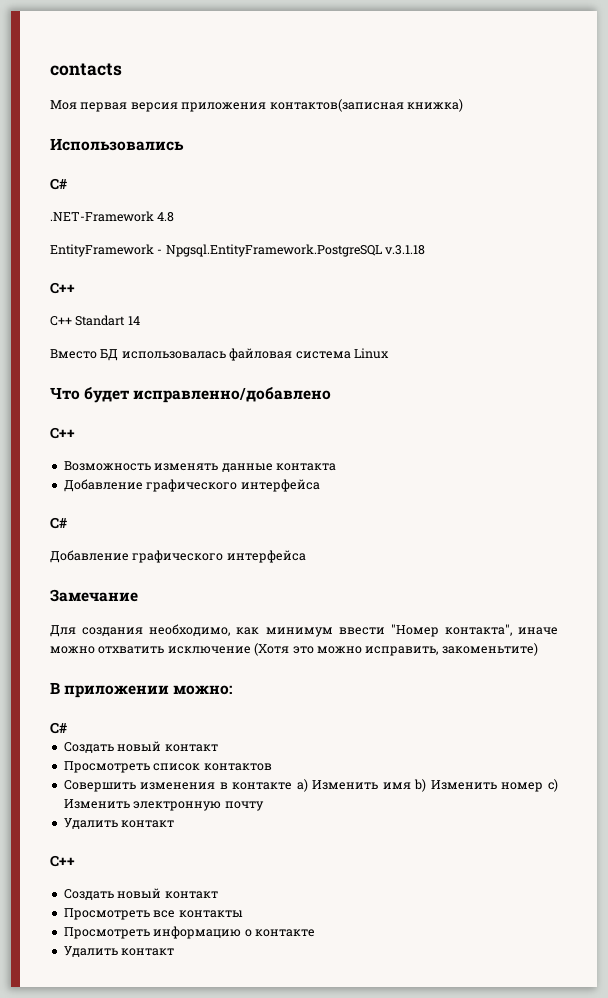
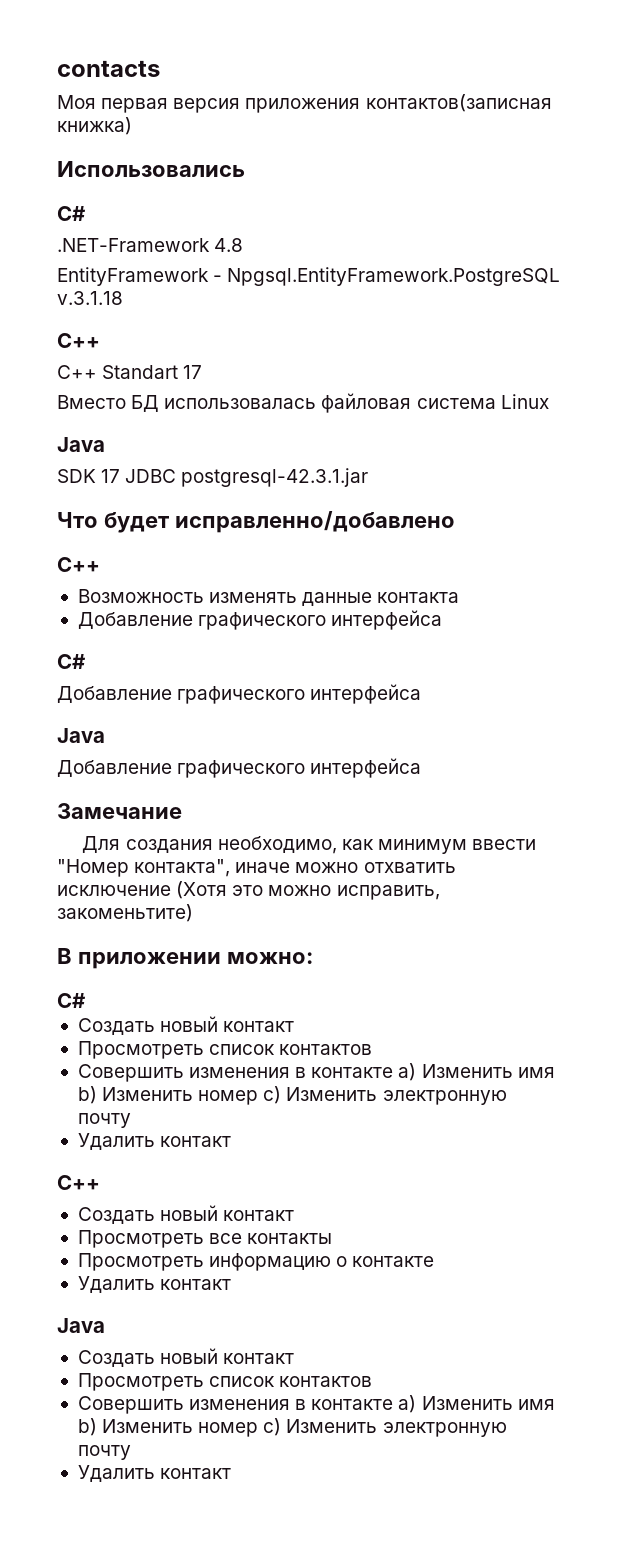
[127,316,140,325] 14 -> [183,365,203,379] 17
(389, 353) none -> [57,437,105,452] [57,468,369,487] // Java // SDK 17 JDBC postgresql-42.3.1.jar
(306, 556) none -> [57,728,105,743] [57,758,422,778] // Java // Добавление графического интерфейса
(175, 952) none -> [57,1318,105,1333] [77,1348,295,1367] [77,1373,373,1391] [77,1395,555,1414] [77,1418,507,1437] [77,1445,131,1460] [77,1465,232,1482] // Java // Создать новый контакт // Просмотреть список контактов // Совершить изменения в контакте a) Изменить имя b) Изменить номер c) Изменить электронную почту // Удалить контакт

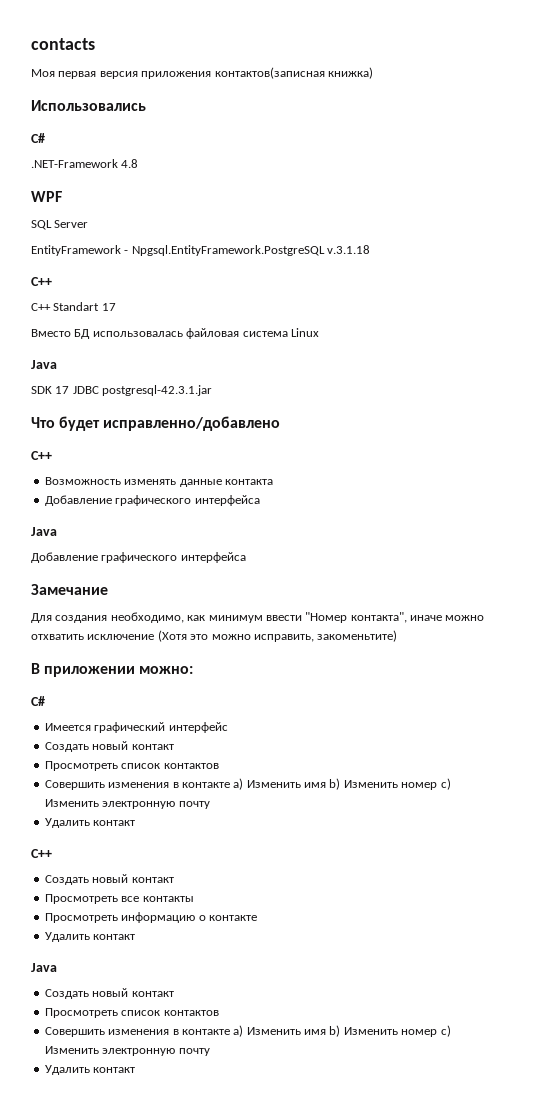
(244, 245) none -> [31,191,62,202] [31,220,89,230] // WPF // SQL Server
[57,654,86,669] [57,684,422,704] // C# // Добавление графического интерфейса -> (260, 500) none
(86, 1000) none -> [44,722,228,733] // Имеется графический интерфейс

